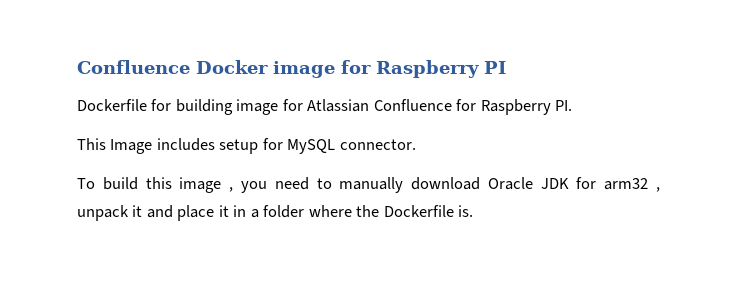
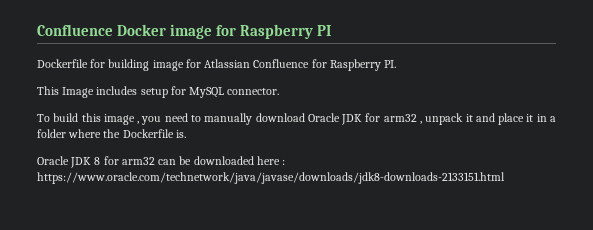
(474, 211) none -> [37,156,286,168] [37,172,505,184] // Oracle JDK 8 for arm32 can be downloaded here : https://www.oracle.com/technetwork/java/javase/downloads/jdk8-downloads-2133151.html

